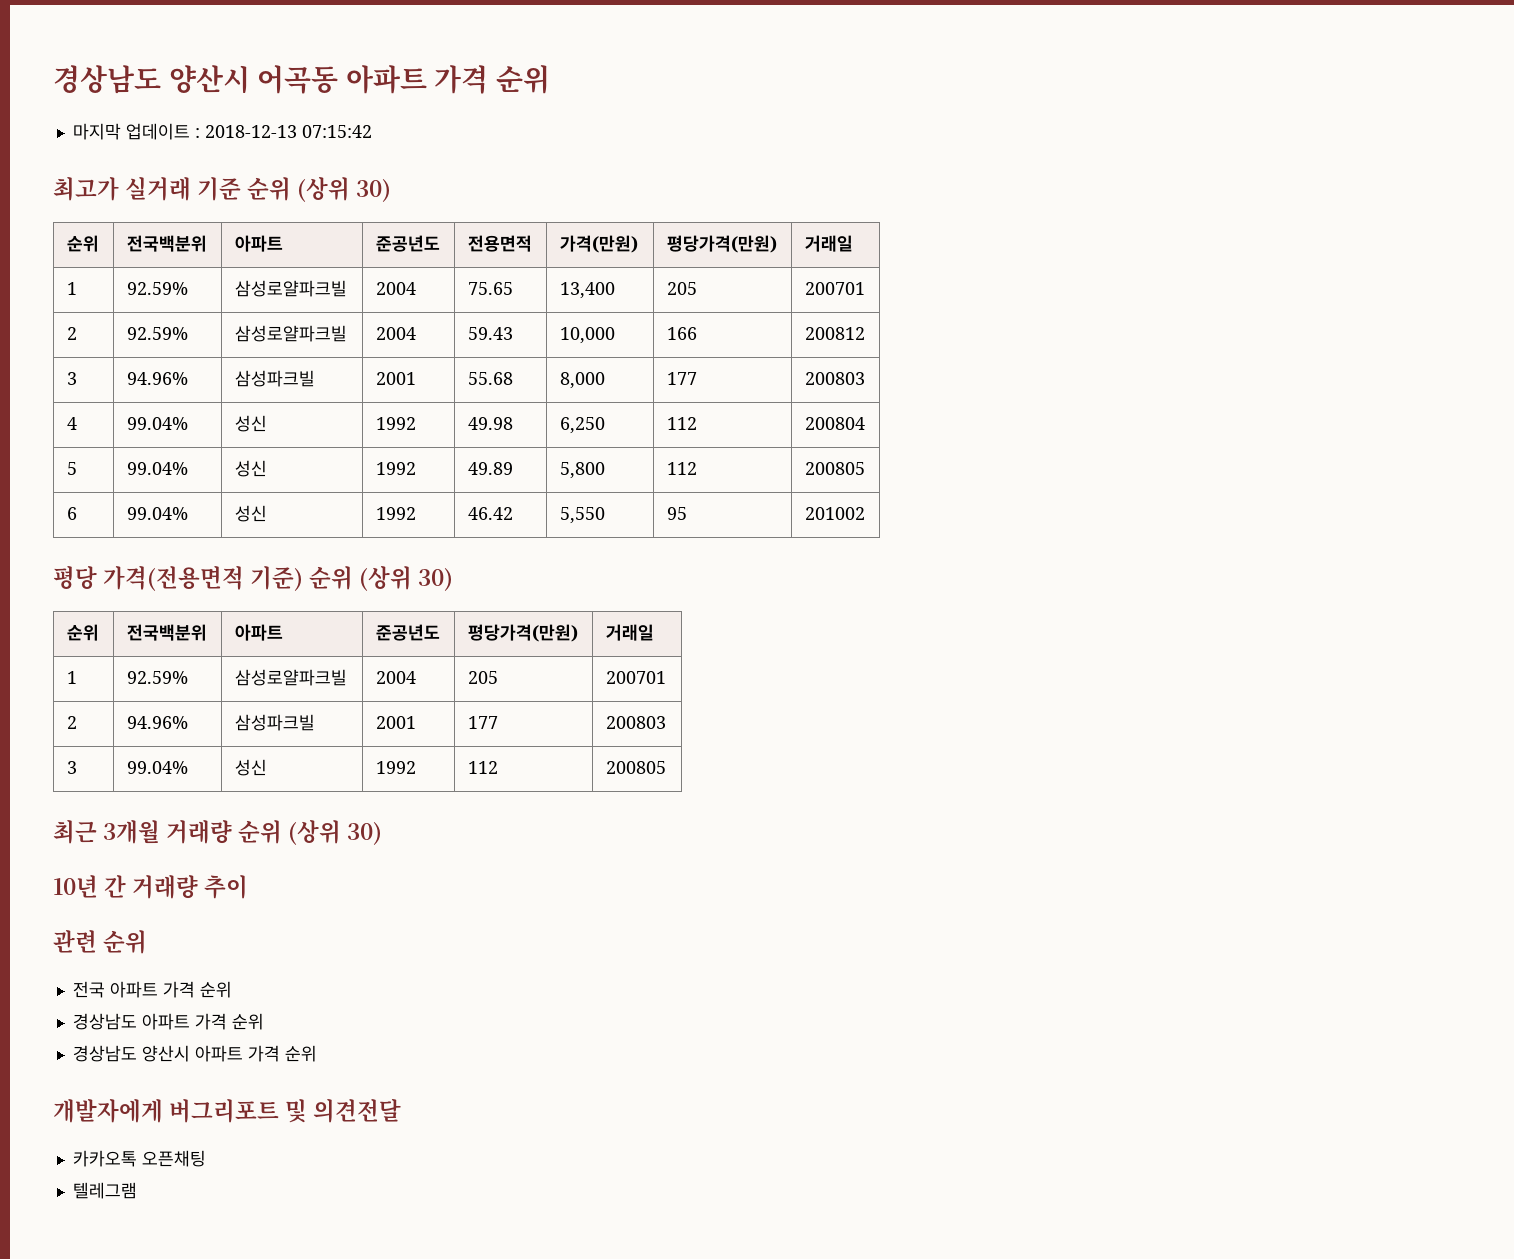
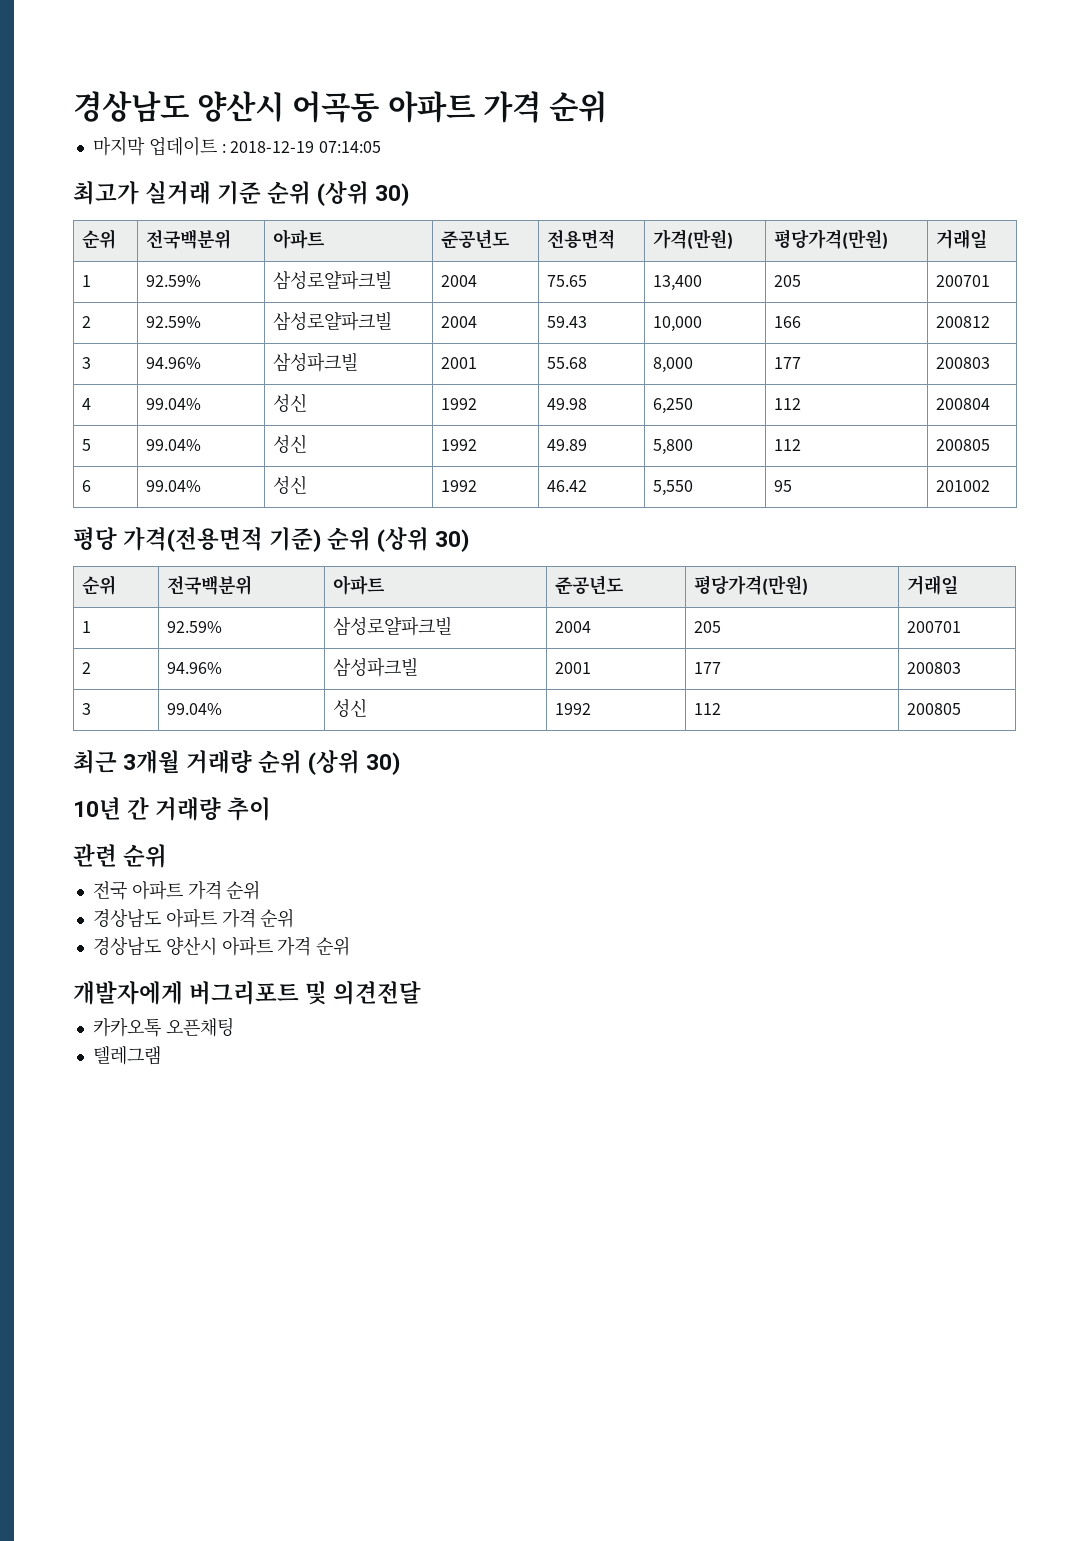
[204,125,372,138] 2018-12-13 07:15:42 -> [230,141,382,153] 2018-12-19 07:14:05

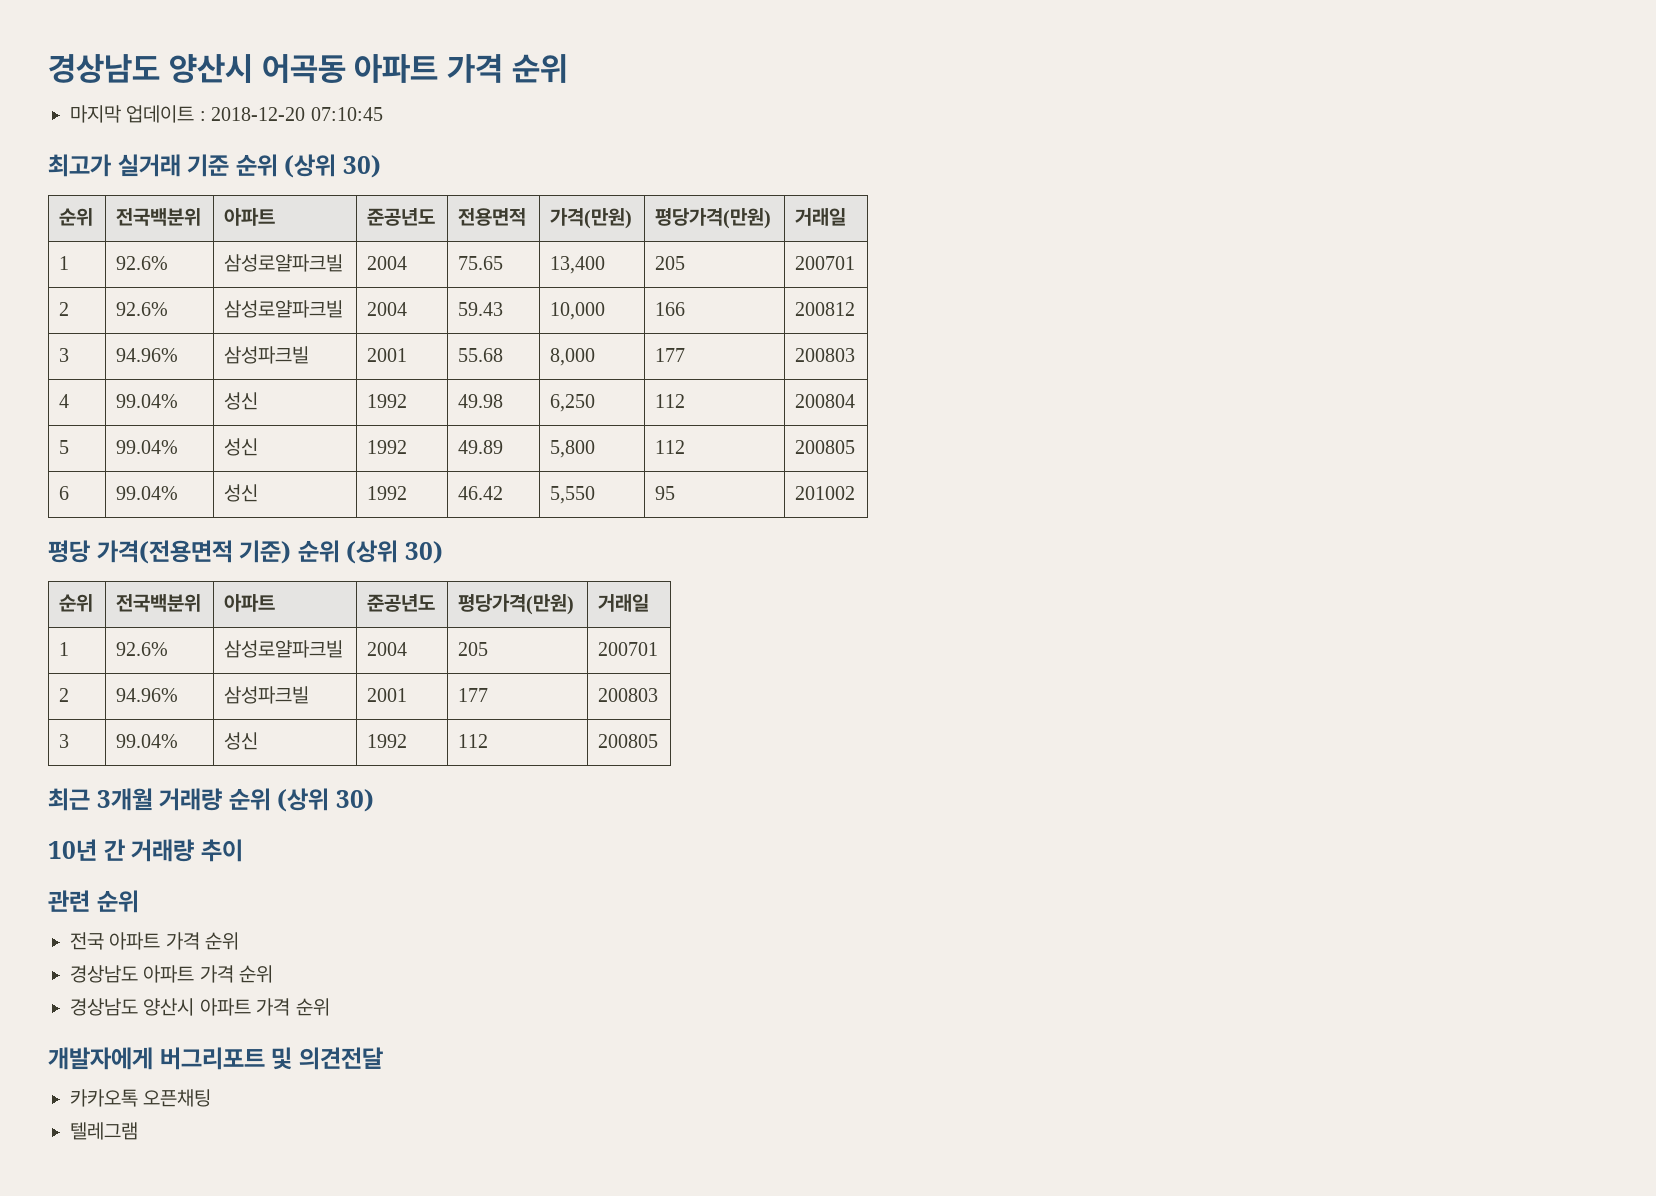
[230,141,382,153] 2018-12-19 07:14:05 -> [211,107,383,121] 2018-12-20 07:10:45
[146,275,202,287] 92.59% -> [116,256,169,270] 92.6%
[146,316,202,328] 92.59% -> [116,302,169,316] 92.6%
[167,621,223,633] 92.59% -> [116,642,169,656] 92.6%

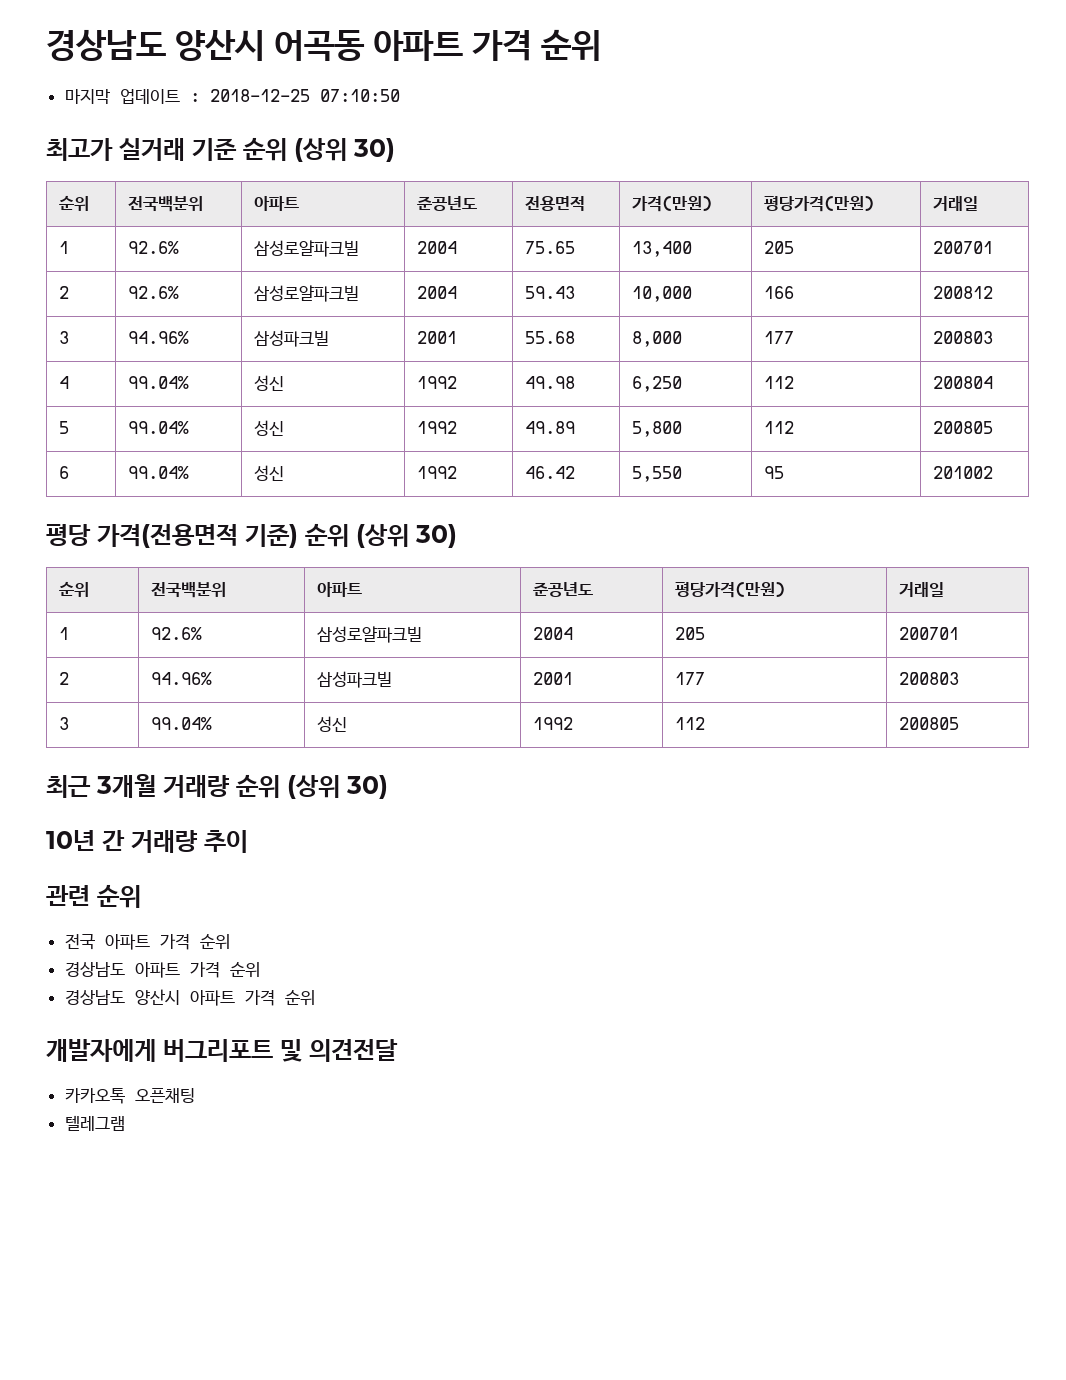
[211,107,383,121] 2018-12-20 07:10:45 -> [209,89,400,102] 2018-12-25 07:10:50

